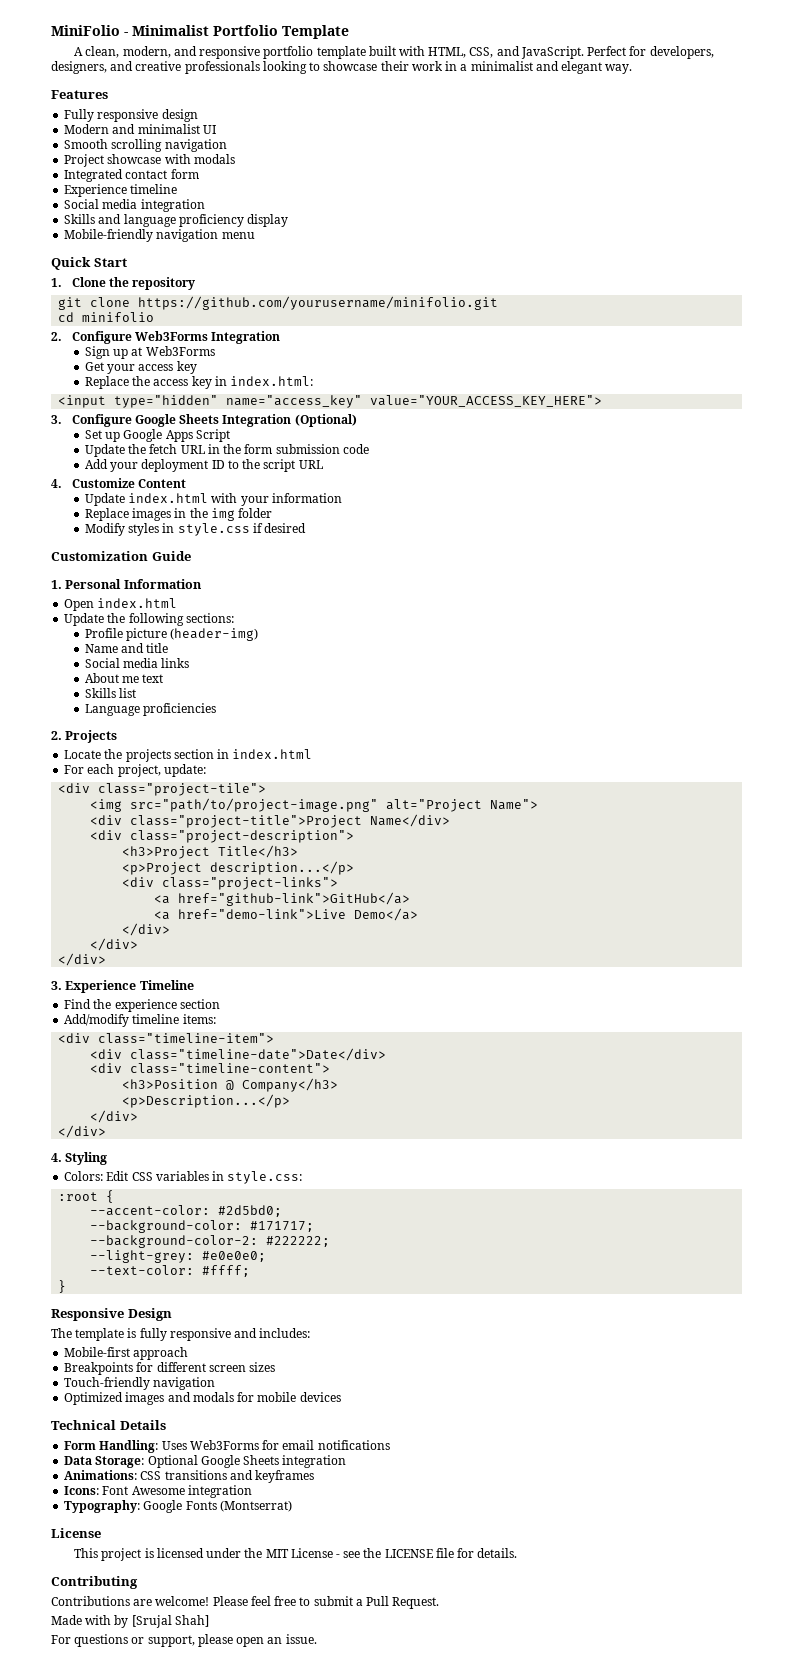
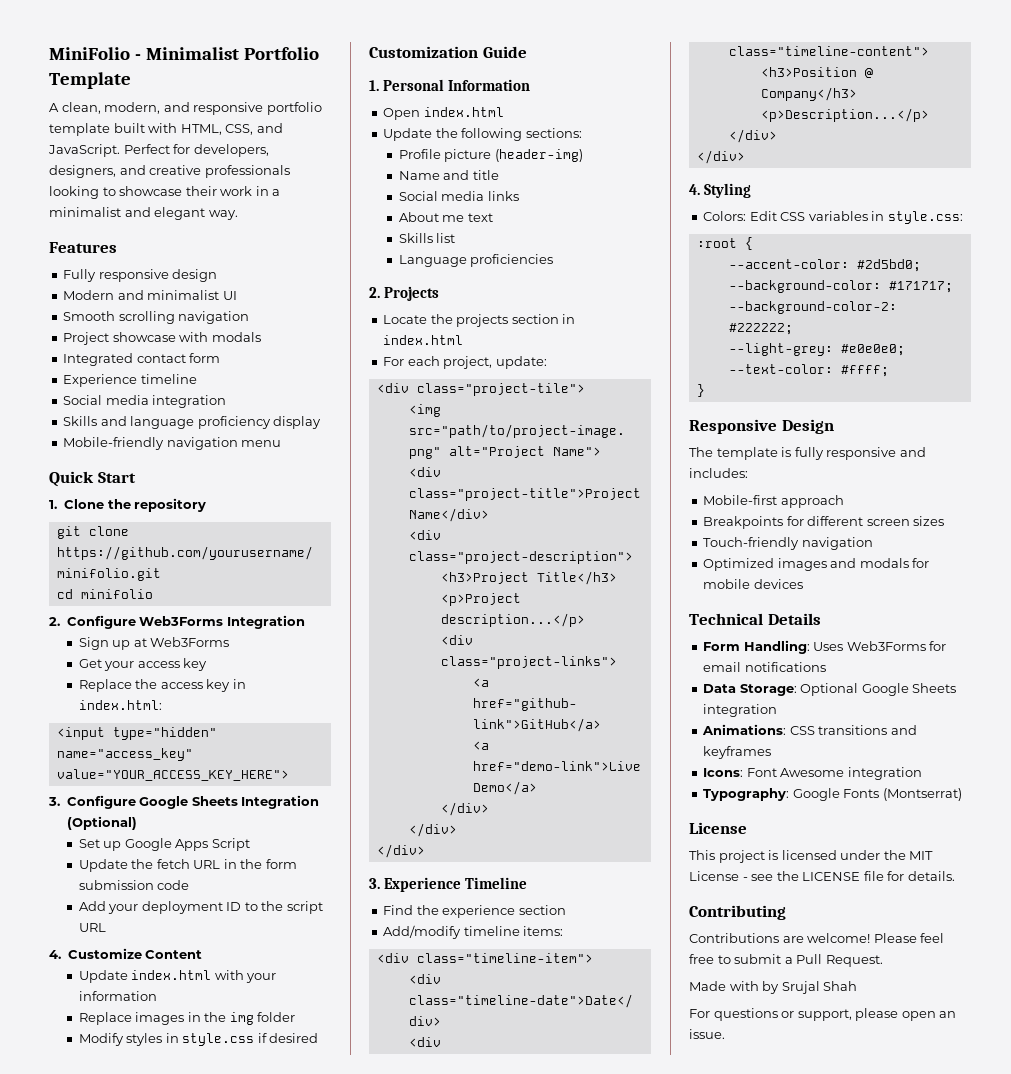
[131,1615,209,1628] [Srujal Shah] -> [781,981,858,994] Srujal Shah

